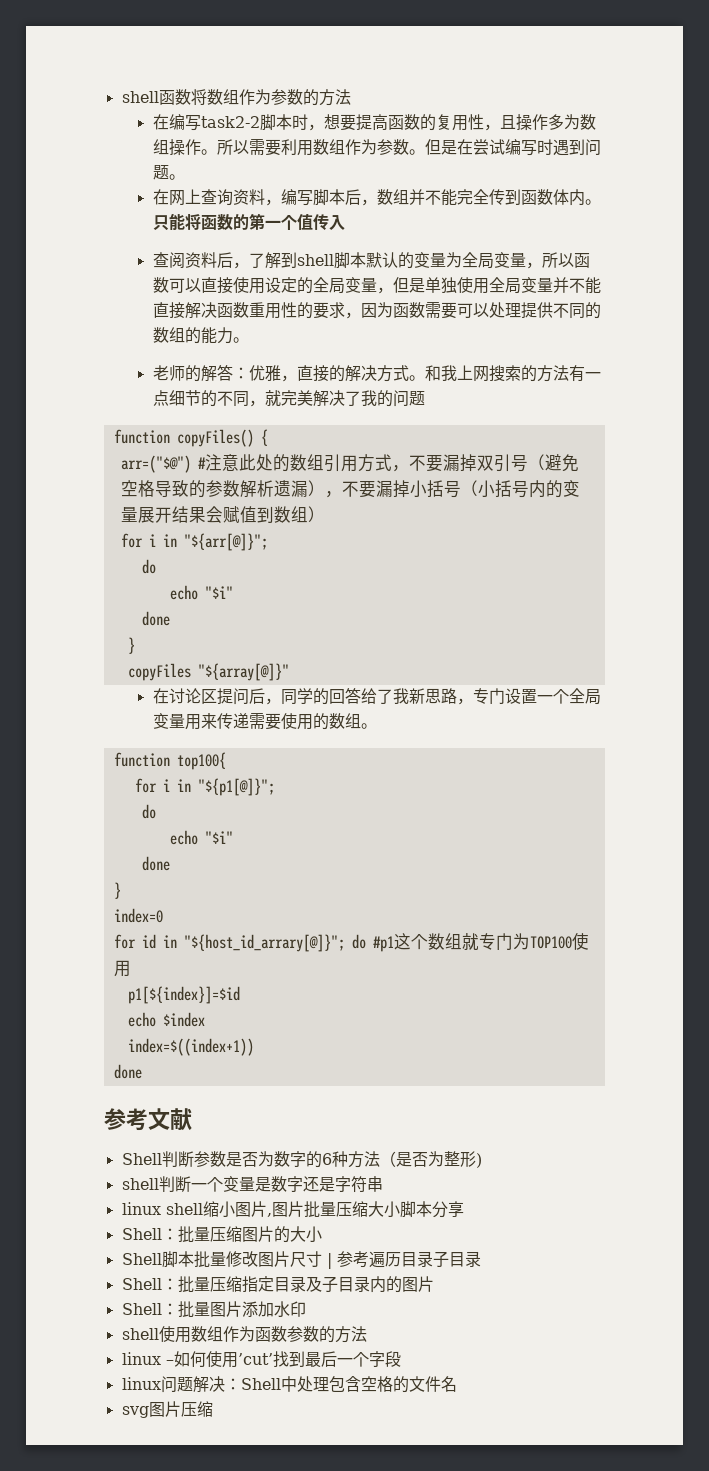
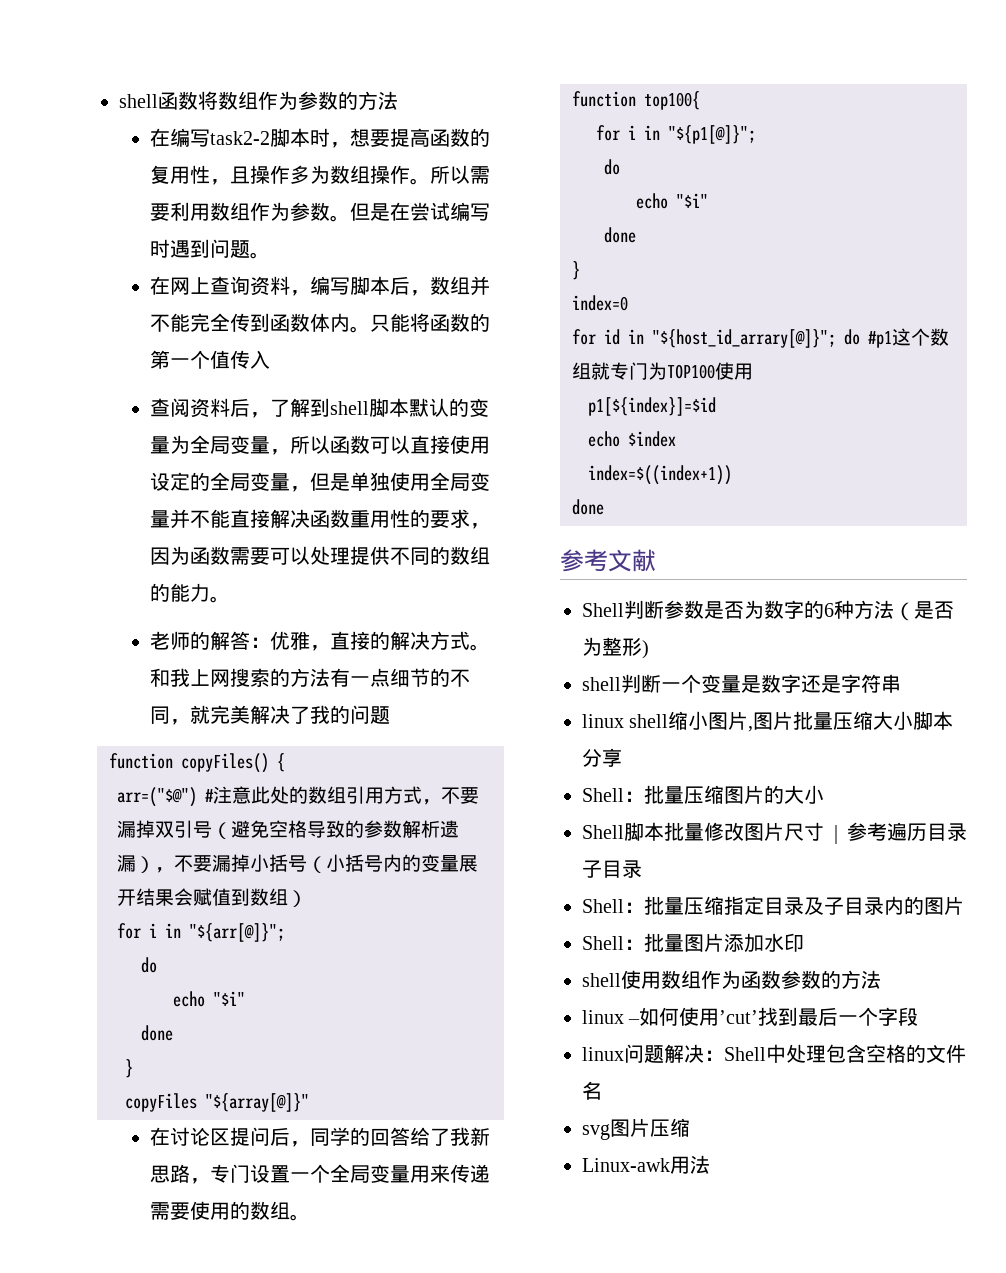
(213, 1409) none -> [582,1155,710,1174] // Linux-awk用法

